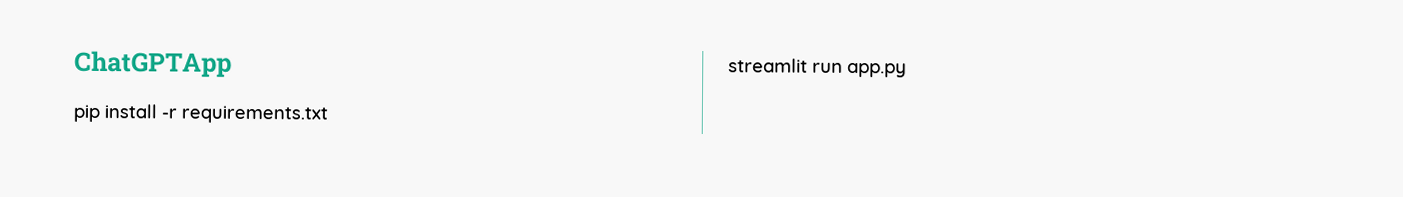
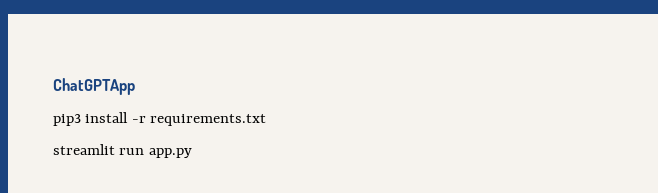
[73,104,100,123] pip -> [53,114,81,126] pip3

